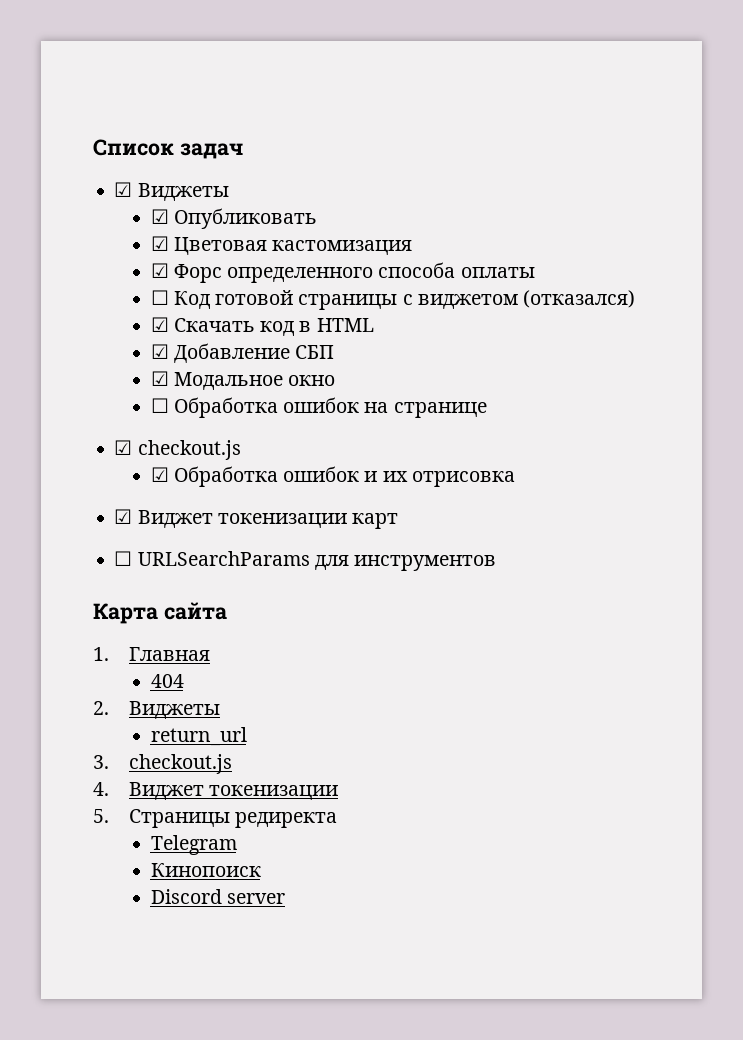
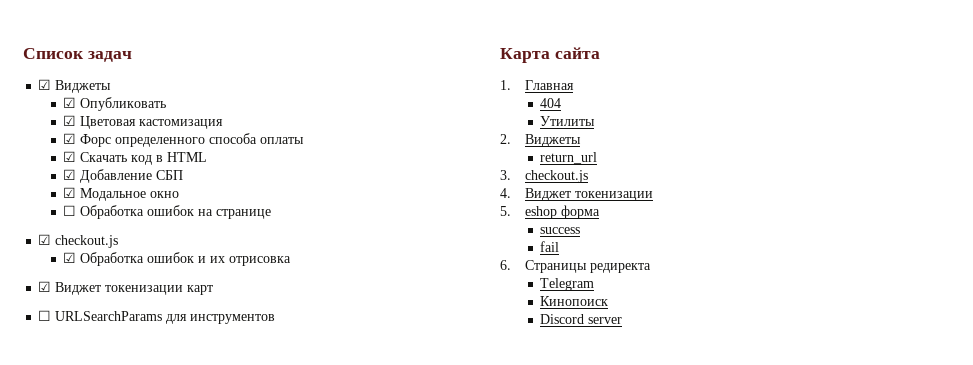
[150,290,636,310] // ☐ Код готовой страницы с виджетом (отказался) -> (305, 140) none
(184, 681) none -> [540,116,596,126] // Утилиты
(109, 816) none -> [524,205,600,219] [540,227,581,234] [540,241,560,252] [500,260,511,270] eshop форма // success // fail // 6.

